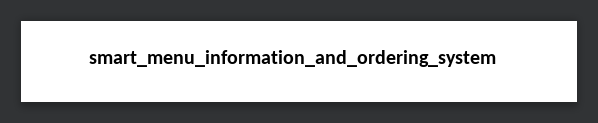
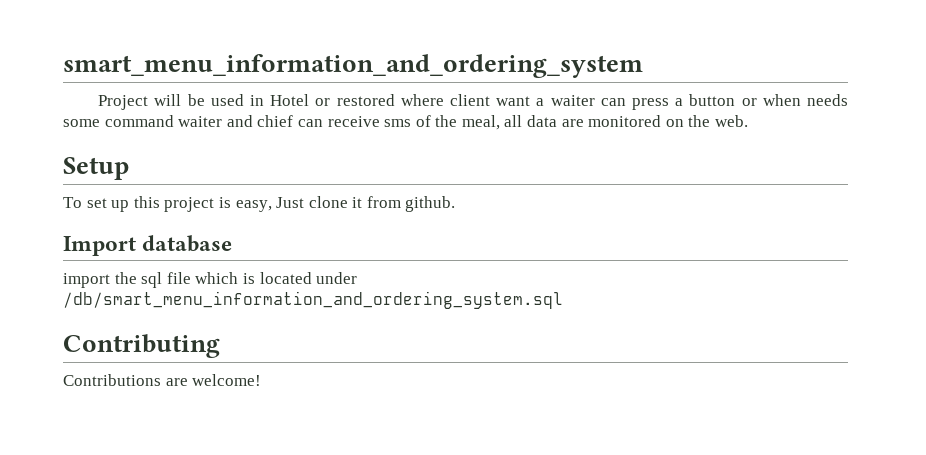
(496, 58) none -> [98,94,849,110] [63,115,749,130] [63,157,129,180] [63,196,456,212] [63,235,233,256] [63,272,358,288] [63,291,563,309] [63,334,220,358] [63,374,262,386] // Project will be used in Hotel or restored where client want a waiter can press a button or when needs some command waiter and chief can receive sms of the meal, all data are monitored on the web. // Setup // To set up this project is easy, Just clone it from github. // Import database // import the sql file which is located under /db/smart_menu_information_and_ordering_system.sql // Contributing // Contributions are welcome!

